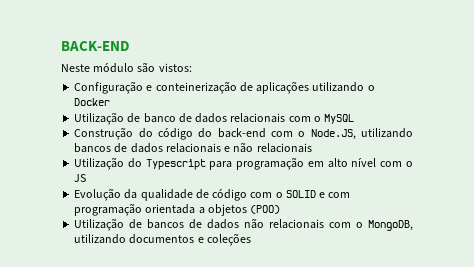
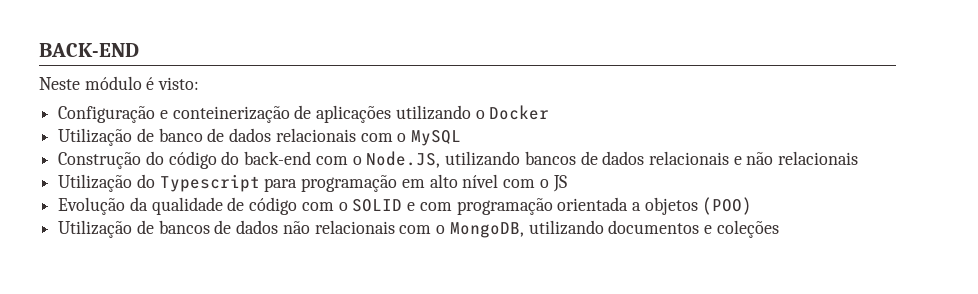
[137,62,192,73] são vistos: -> [146,77,200,90] é visto:

